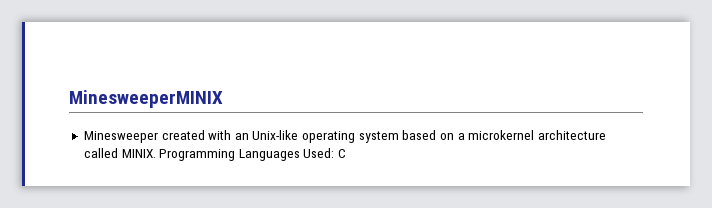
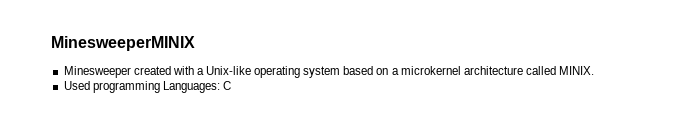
[234,133,249,140] an -> [196,68,204,75] a
[159,148,335,161] Programming Languages Used: -> [63,81,220,93] // Used programming Languages:

